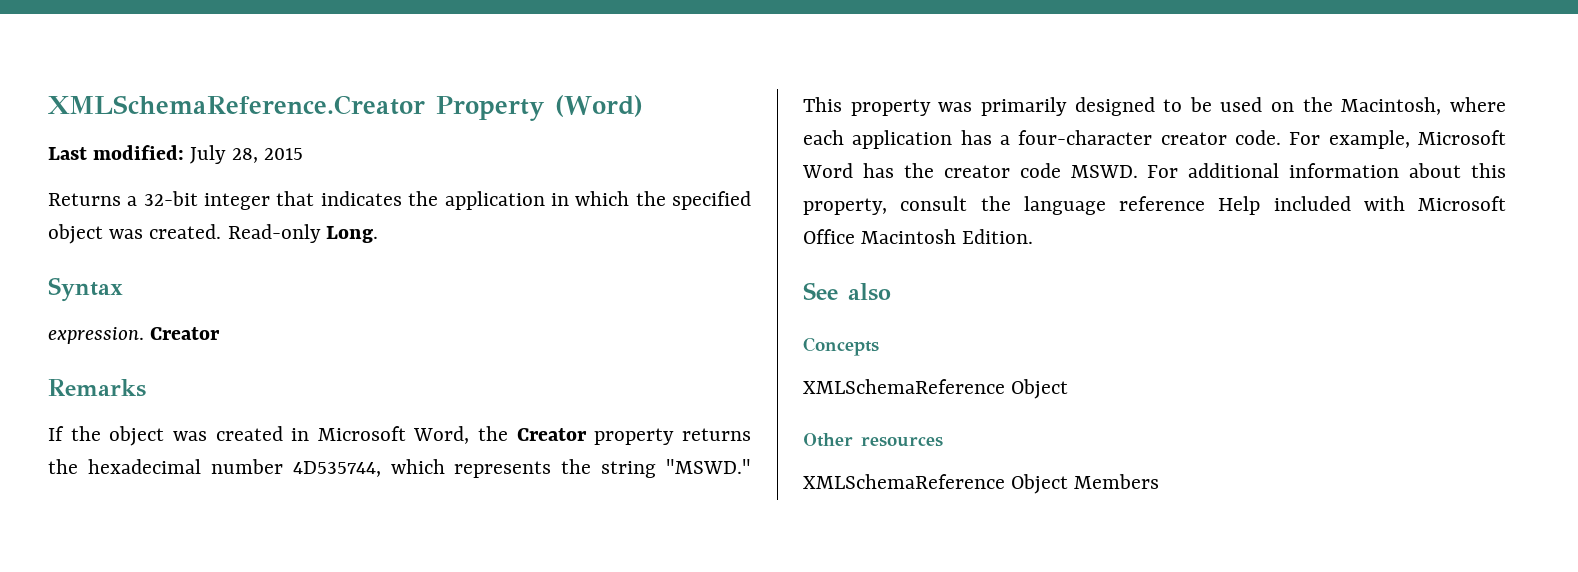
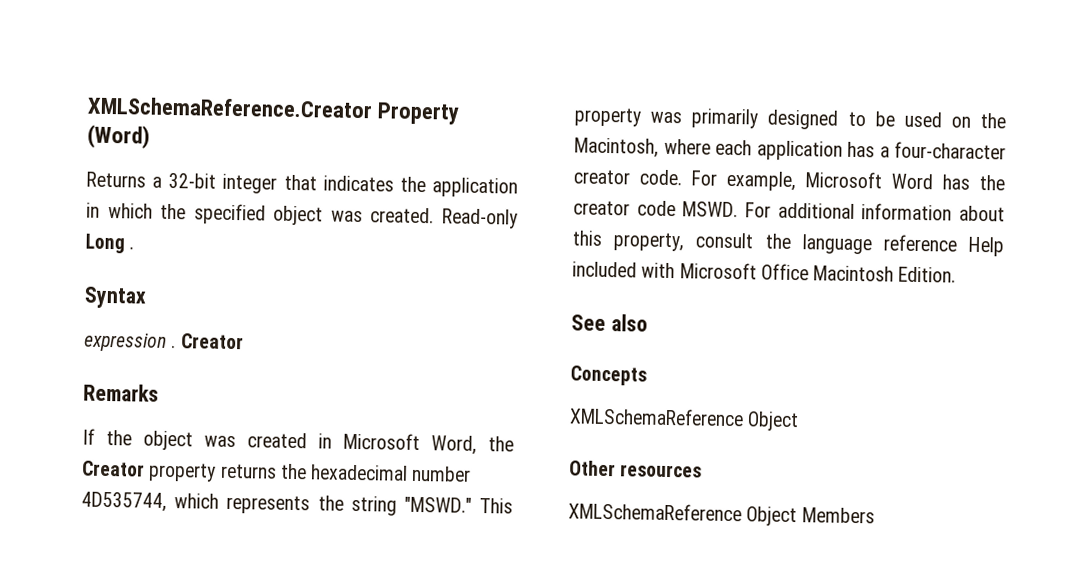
[48,145,303,164] // Last modified: July 28, 2015 -> (150, 136) none
[325,226,378,243] Long. -> [85,233,135,254] Long .
[48,327,144,344] expression. -> [84,331,177,352] expression .

